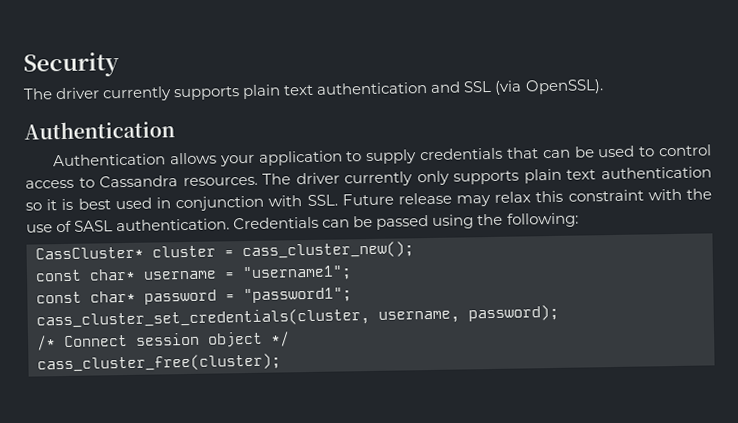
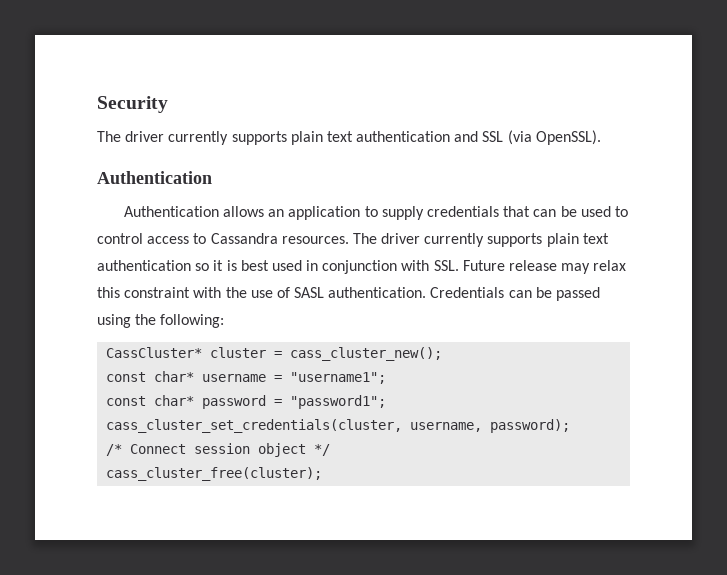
[219,154,255,167] your -> [268,209,285,217] an
[416,170,450,186] only -> (485, 240) none

